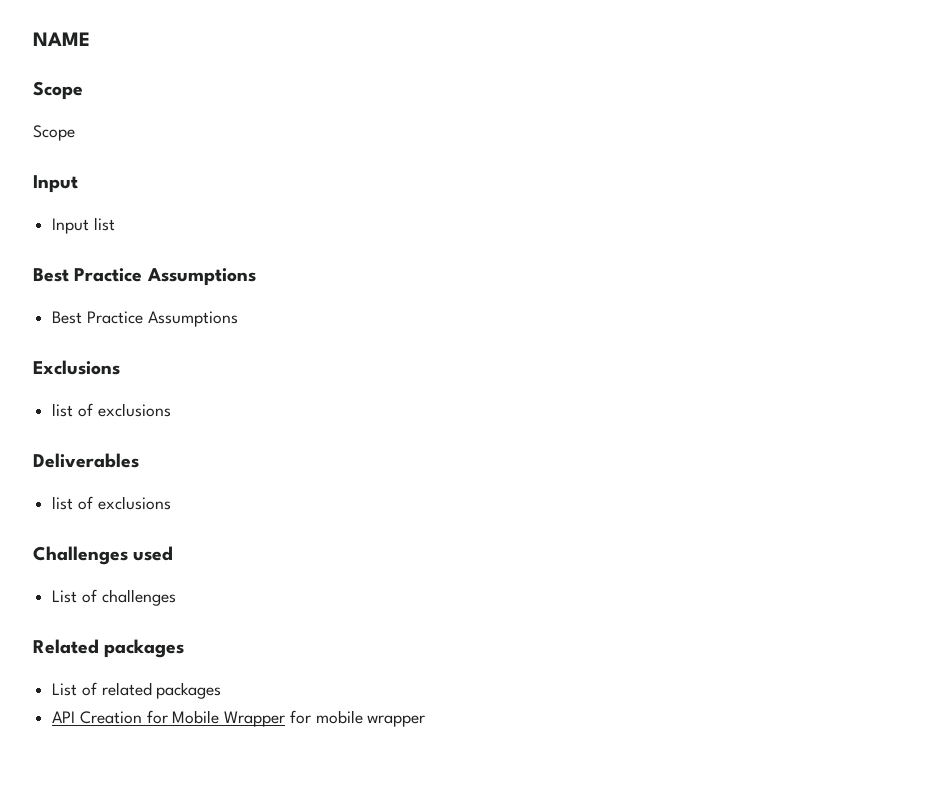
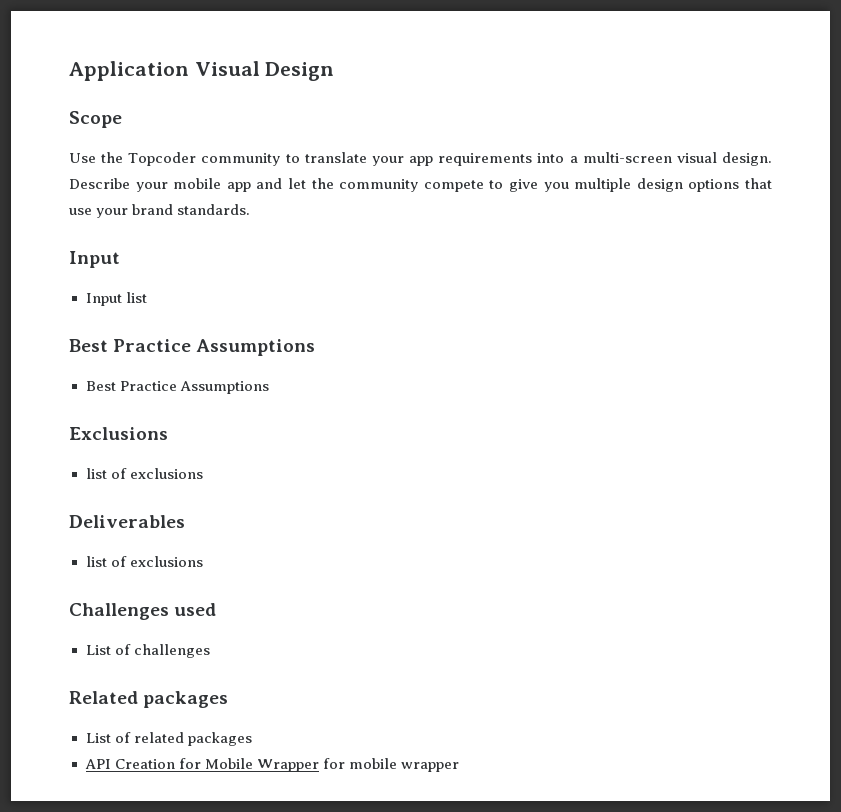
[33,32,90,46] [33,81,83,100] [33,125,75,141] NAME // Scope // Scope -> [69,61,335,81] [69,111,122,128] [69,152,773,166] [69,178,773,192] [69,204,251,218] Application Visual Design // Scope // Use the Topcoder community to translate your app requirements into a multi-screen visual design. Describe your mobile app and let the community compete to give you multiple design options that use your brand standards.

